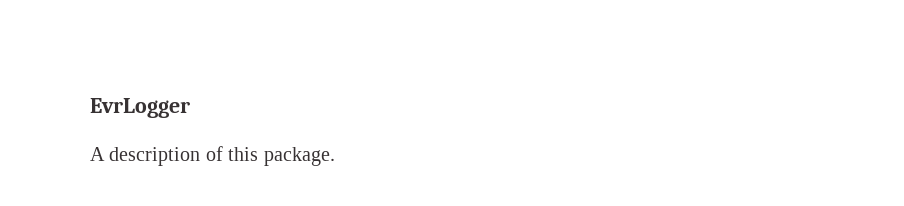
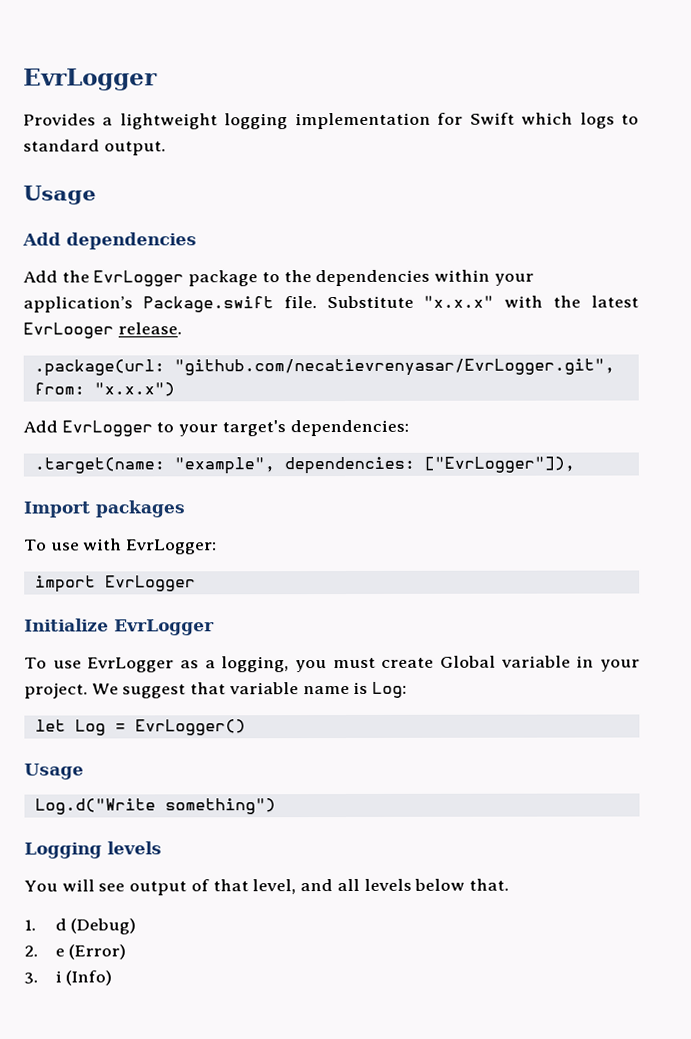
[90,98,190,118] [90,146,335,166] EvrLogger // A description of this package. -> [23,68,158,91] [23,112,640,130] [23,139,166,156] [23,185,96,205] [22,232,197,250] [23,269,534,287] [23,295,639,313] [23,322,182,339] [33,358,615,377] [33,382,175,397] [23,419,409,437] [33,456,575,475] [23,500,185,518] [24,538,218,555] [34,575,196,593] [24,618,215,636] [24,655,640,673] [24,681,408,699] [34,719,246,736] [24,763,84,780] [34,798,276,815] [24,841,162,859] [24,878,509,896] [24,918,137,935] [24,944,127,960] [24,970,113,986] EvrLogger // Provides a lightweight logging implementation for Swift which logs to standard output. // Usage // Add dependencies // Add the EvrLogger package to the dependencies within your application’s Package.swift file. Substitute "x.x.x" with the latest EvrLooger release. // .package(url: "github.com/necatievrenyasar/EvrLogger.git", from: "x.x.x") // Add EvrLogger to your target's dependencies: // .target(name: "example", dependencies: ["EvrLogger"]), // Import packages // To use with EvrLogger: // import EvrLogger // Initialize EvrLogger // To use EvrLogger as a logging, you must create Global variable in your project. We suggest that variable name is Log: // let Log = EvrLogger() // Usage // Log.d("Write something") // Logging levels // You will see output of that level, and all levels below that. // 1. d (Debug) // 2. e (Error) // 3. i (Info)

